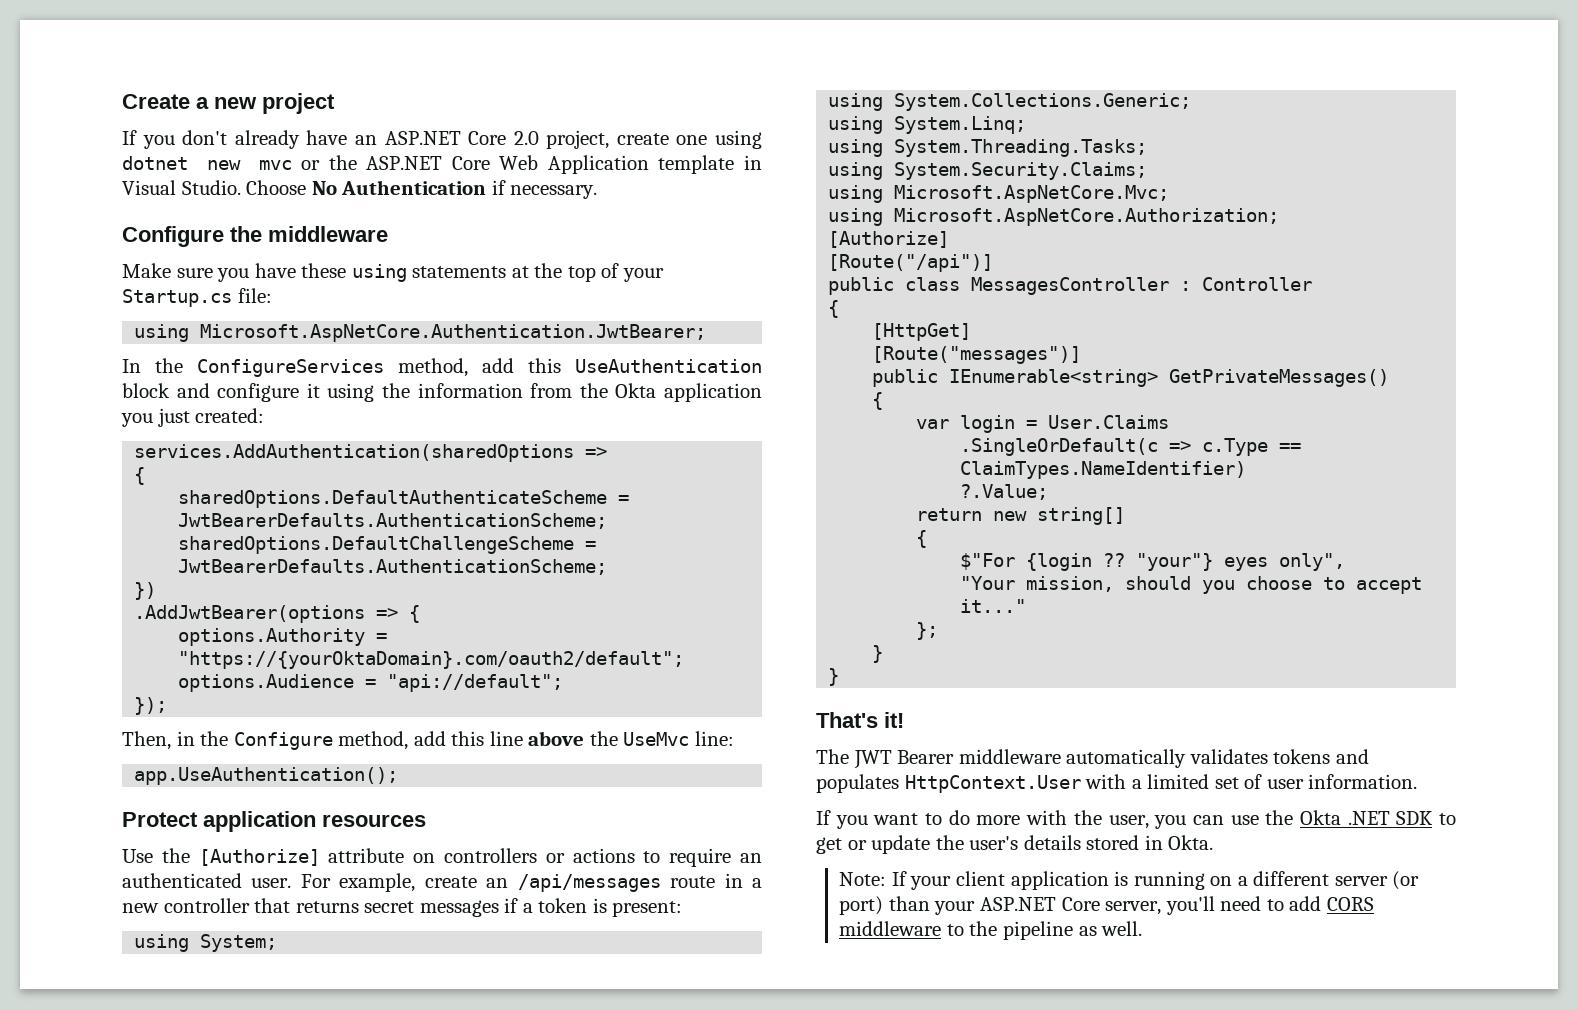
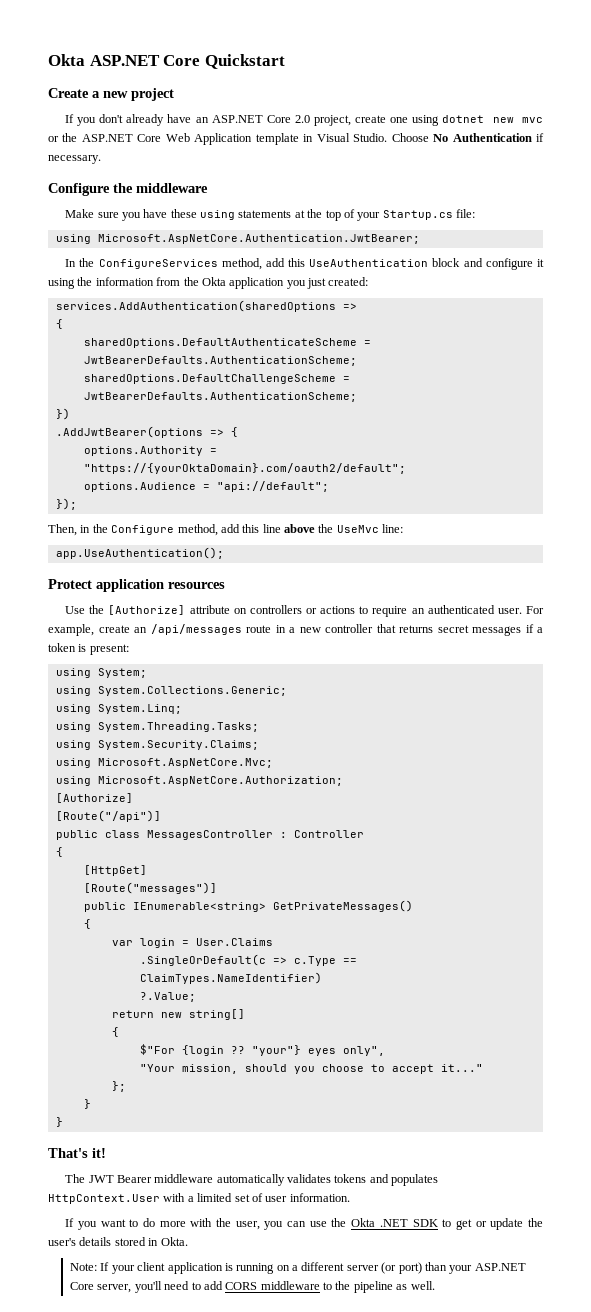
(122, 101) none -> [48,54,285,69] Okta ASP.NET Core Quickstart //

